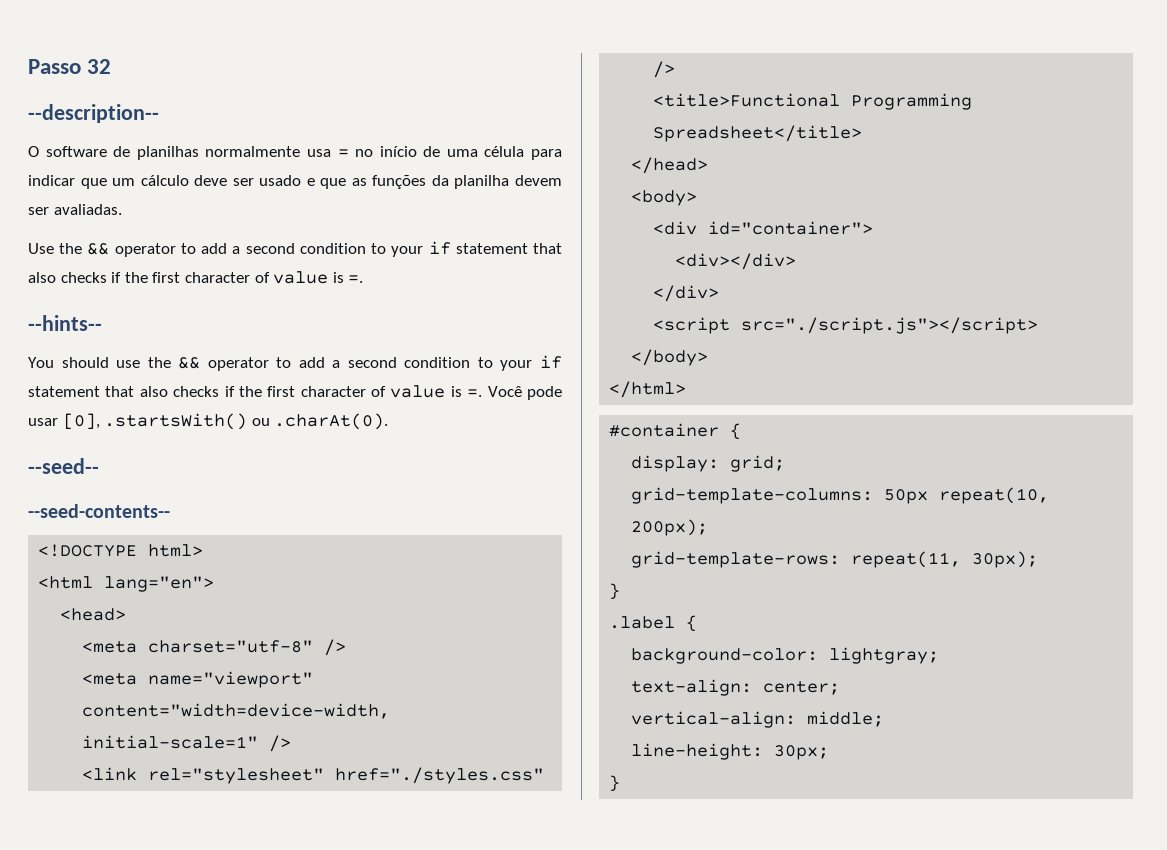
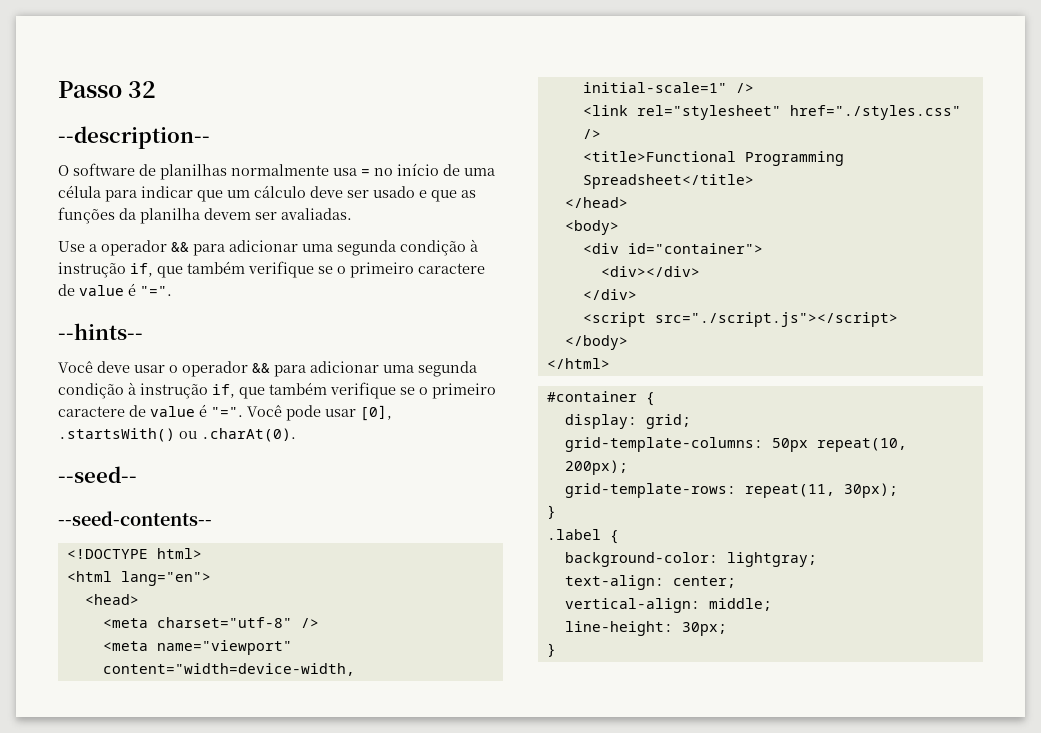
[59,241,562,257] [28,271,364,284] [28,315,102,331] [28,355,562,371] [28,385,483,398] the && operator to add a second condition to your if statement that also checks if the first character of value is =. // --hints-- // You should use the && operator to add a second condition to your if statement that also checks if the first character of value is =. -> [89,239,478,256] [58,261,485,278] [58,283,172,296] [58,323,143,340] [58,361,477,377] [58,382,496,399] [58,404,243,417] a operador && para adicionar uma segunda condição à instrução if, que também verifique se o primeiro caractere de value é "=". // --hints-- // Você deve usar o operador && para adicionar uma segunda condição à instrução if, que também verifique se o primeiro caractere de value é "=".

